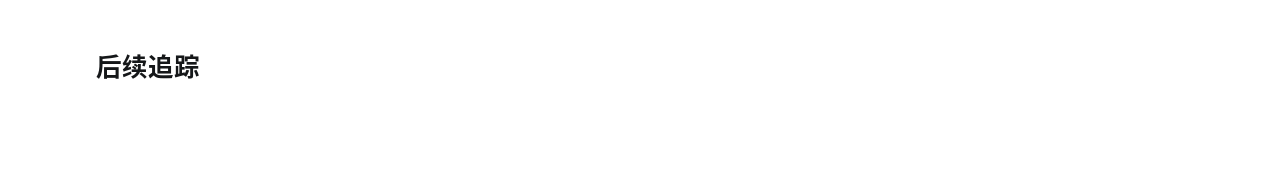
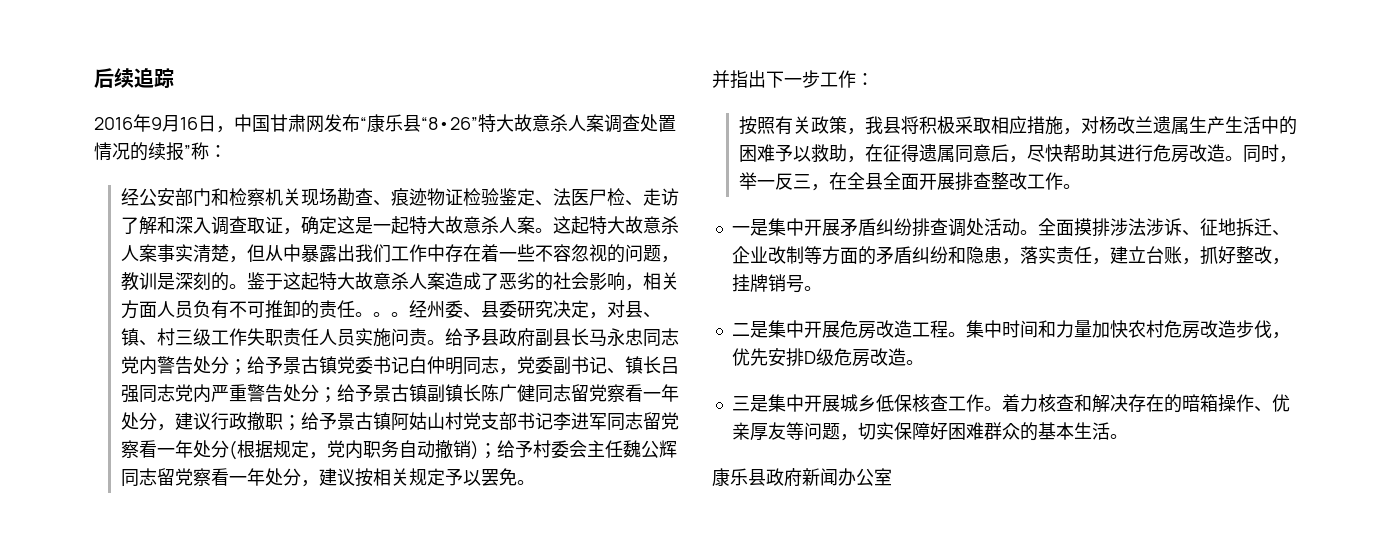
(200, 66) none -> [94,114,676,133] [94,142,227,161] [120,188,679,207] [120,216,679,235] [120,244,679,263] [120,272,679,291] [120,300,661,319] [120,328,679,347] [120,356,679,375] [120,384,679,403] [120,412,679,431] [120,440,677,460] [120,468,535,487] [712,70,874,89] [738,116,1297,135] [738,144,1297,163] [738,172,1081,191] [731,218,1290,237] [731,246,1290,265] [731,274,822,293] [731,320,1290,339] [731,348,924,367] [731,394,1290,413] [731,422,1128,441] [712,468,892,487] // 2016年9月16日，中国甘肃网发布“康乐县“8•26”特大故意杀人案调查处置情况的续报”称： // 经公安部门和检察机关现场勘查、痕迹物证检验鉴定、法医尸检、走访了解和深入调查取证，确定这是一起特大故意杀人案。这起特大故意杀人案事实清楚，但从中暴露出我们工作中存在着一些不容忽视的问题，教训是深刻的。鉴于这起特大故意杀人案造成了恶劣的社会影响，相关方面人员负有不可推卸的责任。。。经州委、县委研究决定，对县、镇、村三级工作失职责任人员实施问责。给予县政府副县长马永忠同志党内警告处分；给予景古镇党委书记白仲明同志，党委副书记、镇长吕强同志党内严重警告处分；给予景古镇副镇长陈广健同志留党察看一年处分，建议行政撤职；给予景古镇阿姑山村党支部书记李进军同志留党察看一年处分(根据规定，党内职务自动撤销)；给予村委会主任魏公辉同志留党察看一年处分，建议按相关规定予以罢免。 // 并指出下一步工作： // 按照有关政策，我县将积极采取相应措施，对杨改兰遗属生产生活中的困难予以救助，在征得遗属同意后，尽快帮助其进行危房改造。同时，举一反三，在全县全面开展排查整改工作。 // 一是集中开展矛盾纠纷排查调处活动。全面摸排涉法涉诉、征地拆迁、企业改制等方面的矛盾纠纷和隐患，落实责任，建立台账，抓好整改，挂牌销号。 // 二是集中开展危房改造工程。集中时间和力量加快农村危房改造步伐，优先安排D级危房改造。 // 三是集中开展城乡低保核查工作。着力核查和解决存在的暗箱操作、优亲厚友等问题，切实保障好困难群众的基本生活。 // 康乐县政府新闻办公室

